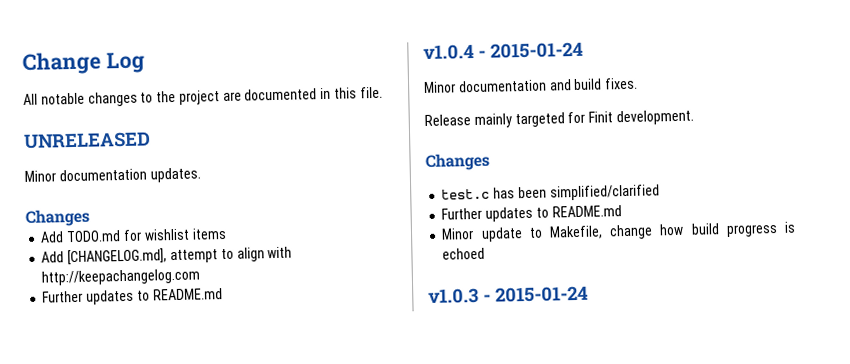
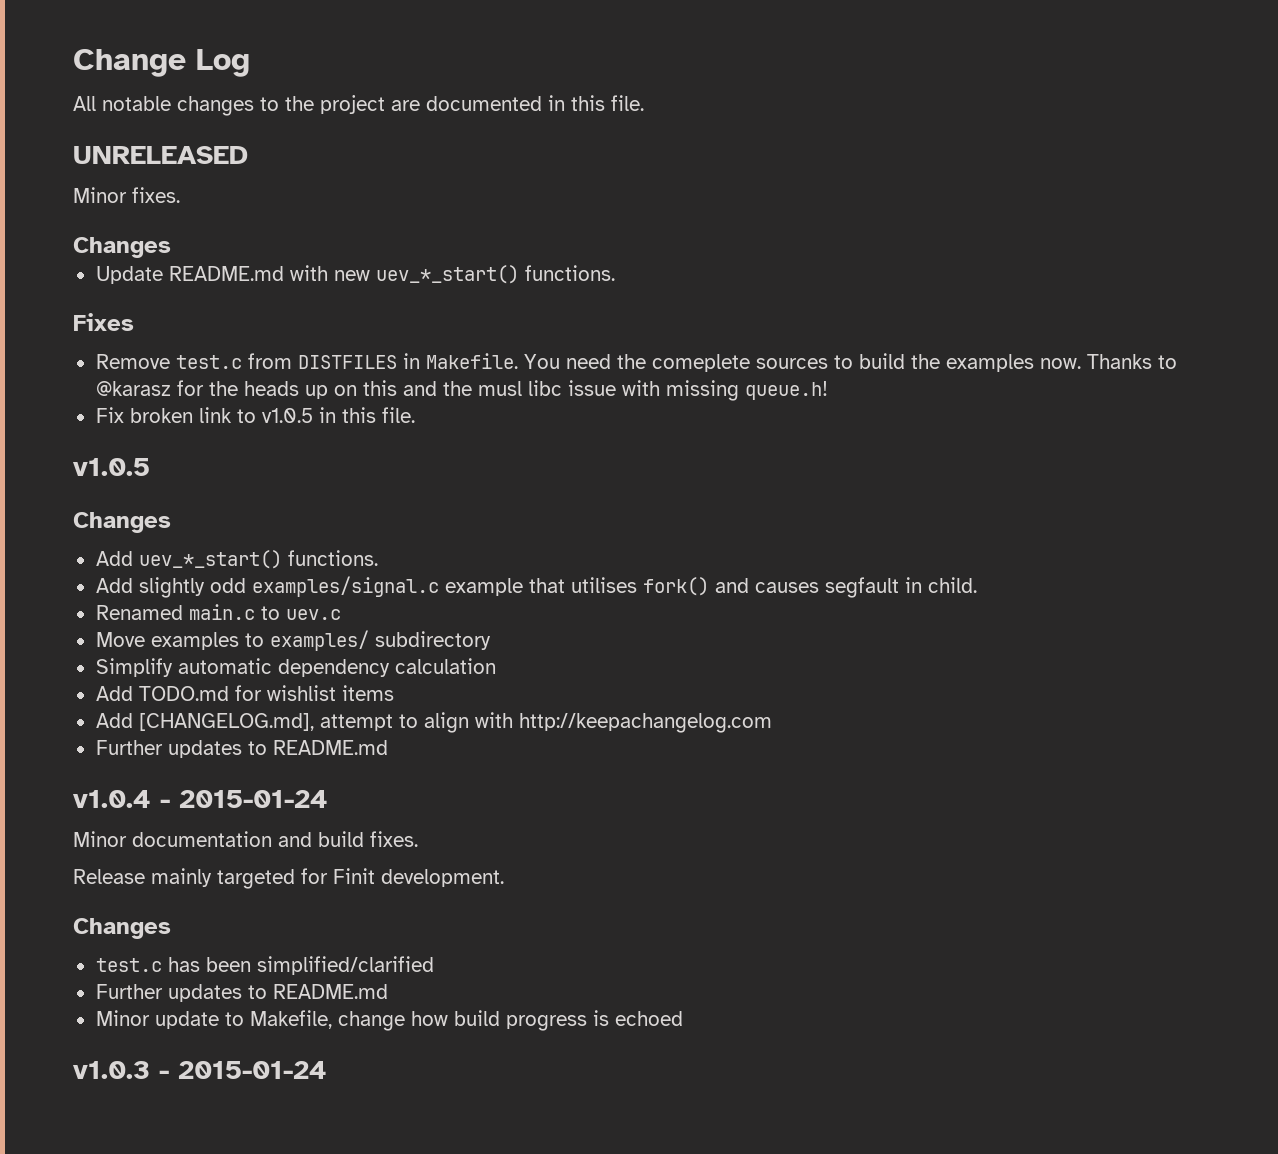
[58,167,201,183] [25,208,90,227] documentation updates. // Changes -> [132,187,180,203] [73,237,171,258] [95,265,615,284] [73,313,134,331] [95,353,1177,372] [95,380,828,401] [95,407,415,423] [73,458,150,476] [73,512,171,533] [95,550,378,569] [95,576,977,598] [95,604,341,620] [95,630,491,651] [95,658,496,677] fixes. // Changes // Update README.md with new uev_*_start() functions. // Fixes // Remove test.c from DISTFILES in Makefile. You need the comeplete sources to build the examples now. Thanks to @karasz for the heads up on this and the musl libc issue with missing queue.h! // Fix broken link to v1.0.5 in this file. // v1.0.5 // Changes // Add uev_*_start() functions. // Add slightly odd examples/signal.c example that utilises fork() and causes segfault in child. // Renamed main.c to uev.c // Move examples to examples/ subdirectory // Simplify automatic dependency calculation

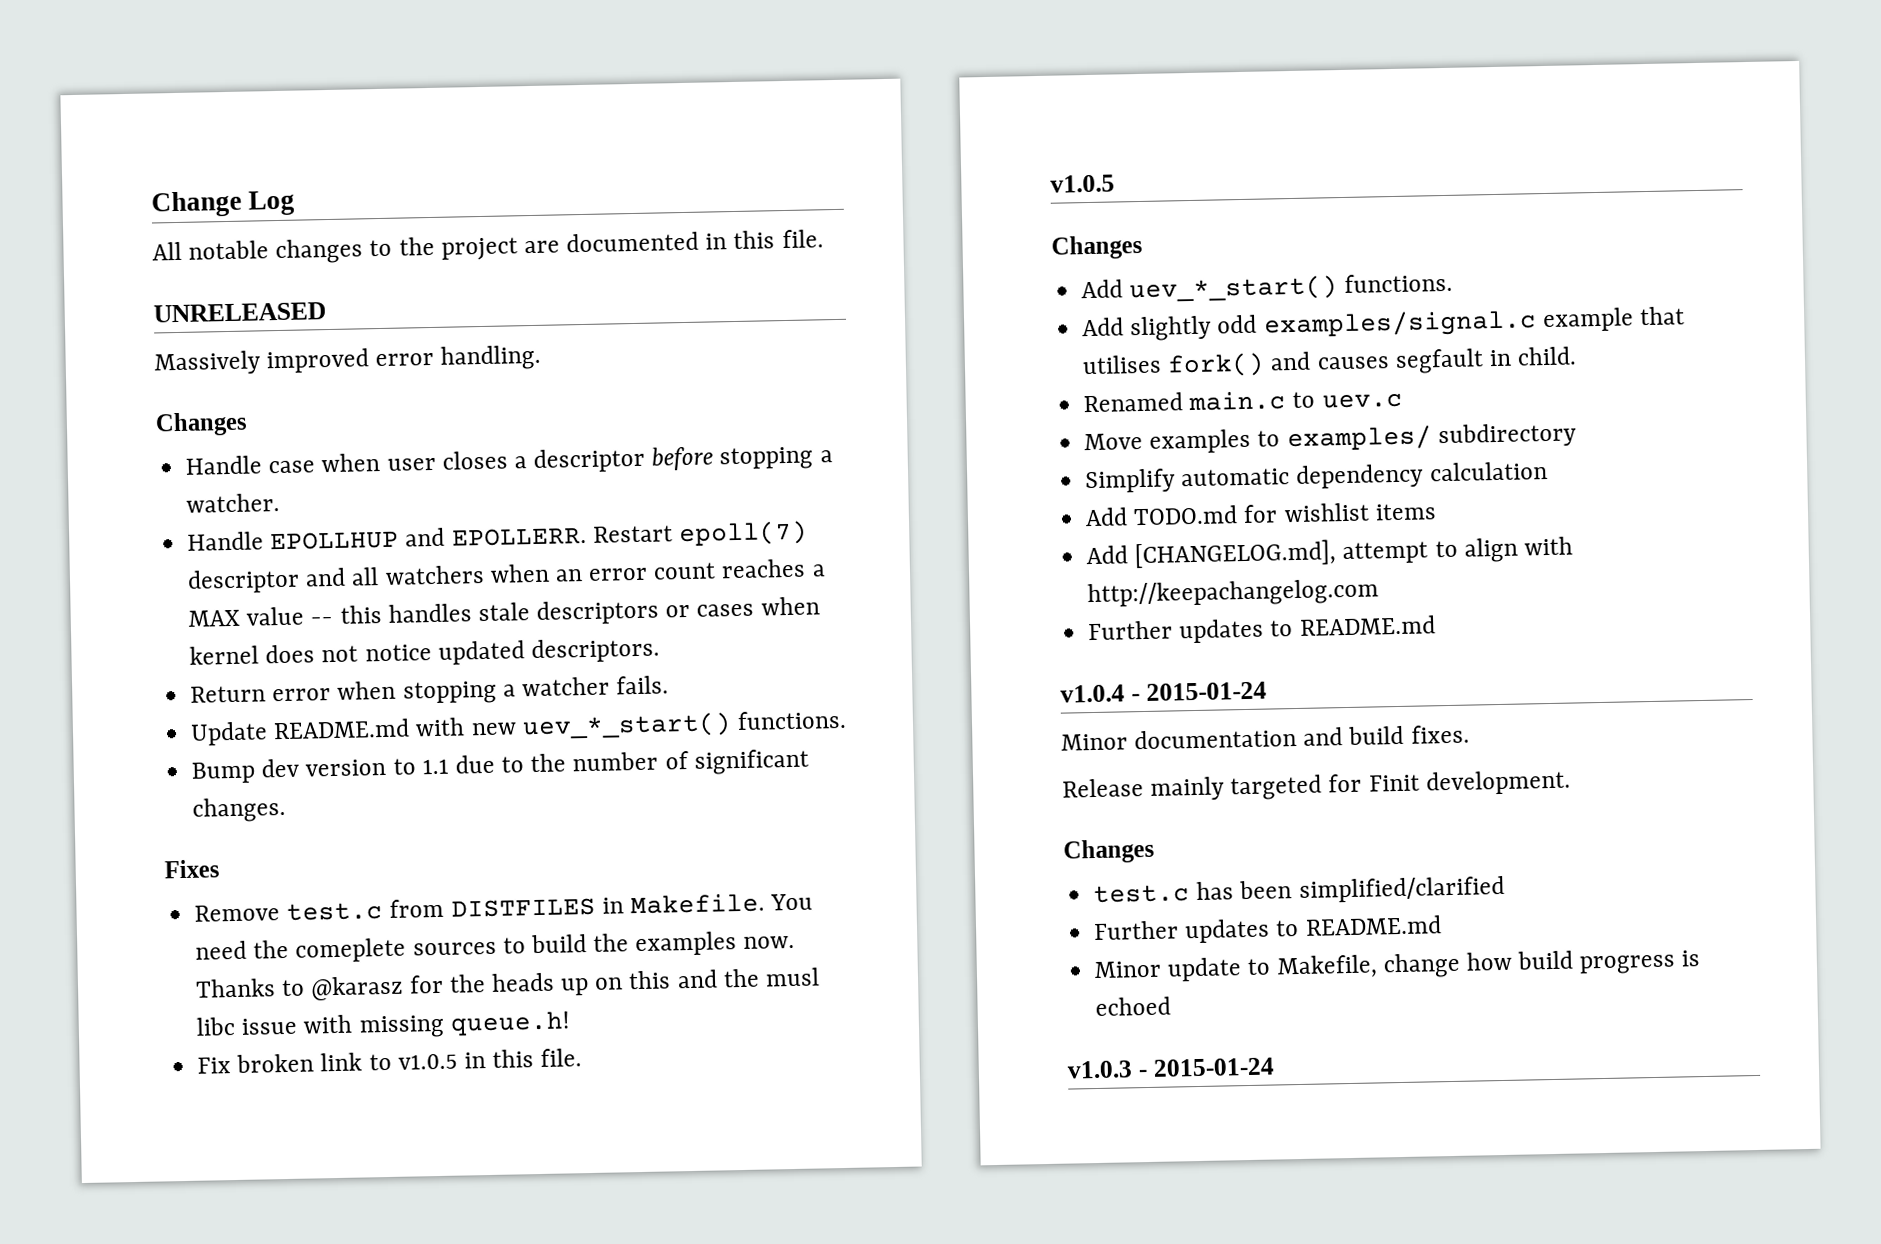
[73,187,180,203] [73,237,171,258] Minor fixes. // Changes -> [154,344,542,376] [155,411,248,437] [185,446,833,475] [186,492,281,513] [187,520,808,551] [187,558,826,594] [188,596,820,627] [189,637,660,665] [190,675,670,705] Massively improved error handling. // Changes // Handle case when user closes a descriptor before stopping a watcher. // Handle EPOLLHUP and EPOLLERR. Restart epoll(7) descriptor and all watchers when an error count reaches a MAX value -- this handles stale descriptors or cases when kernel does not notice updated descriptors. // Return error when stopping a watcher fails.
(615, 273) none -> [191,748,809,784] [192,796,287,823] // Bump dev version to 1.1 due to the number of significant changes.

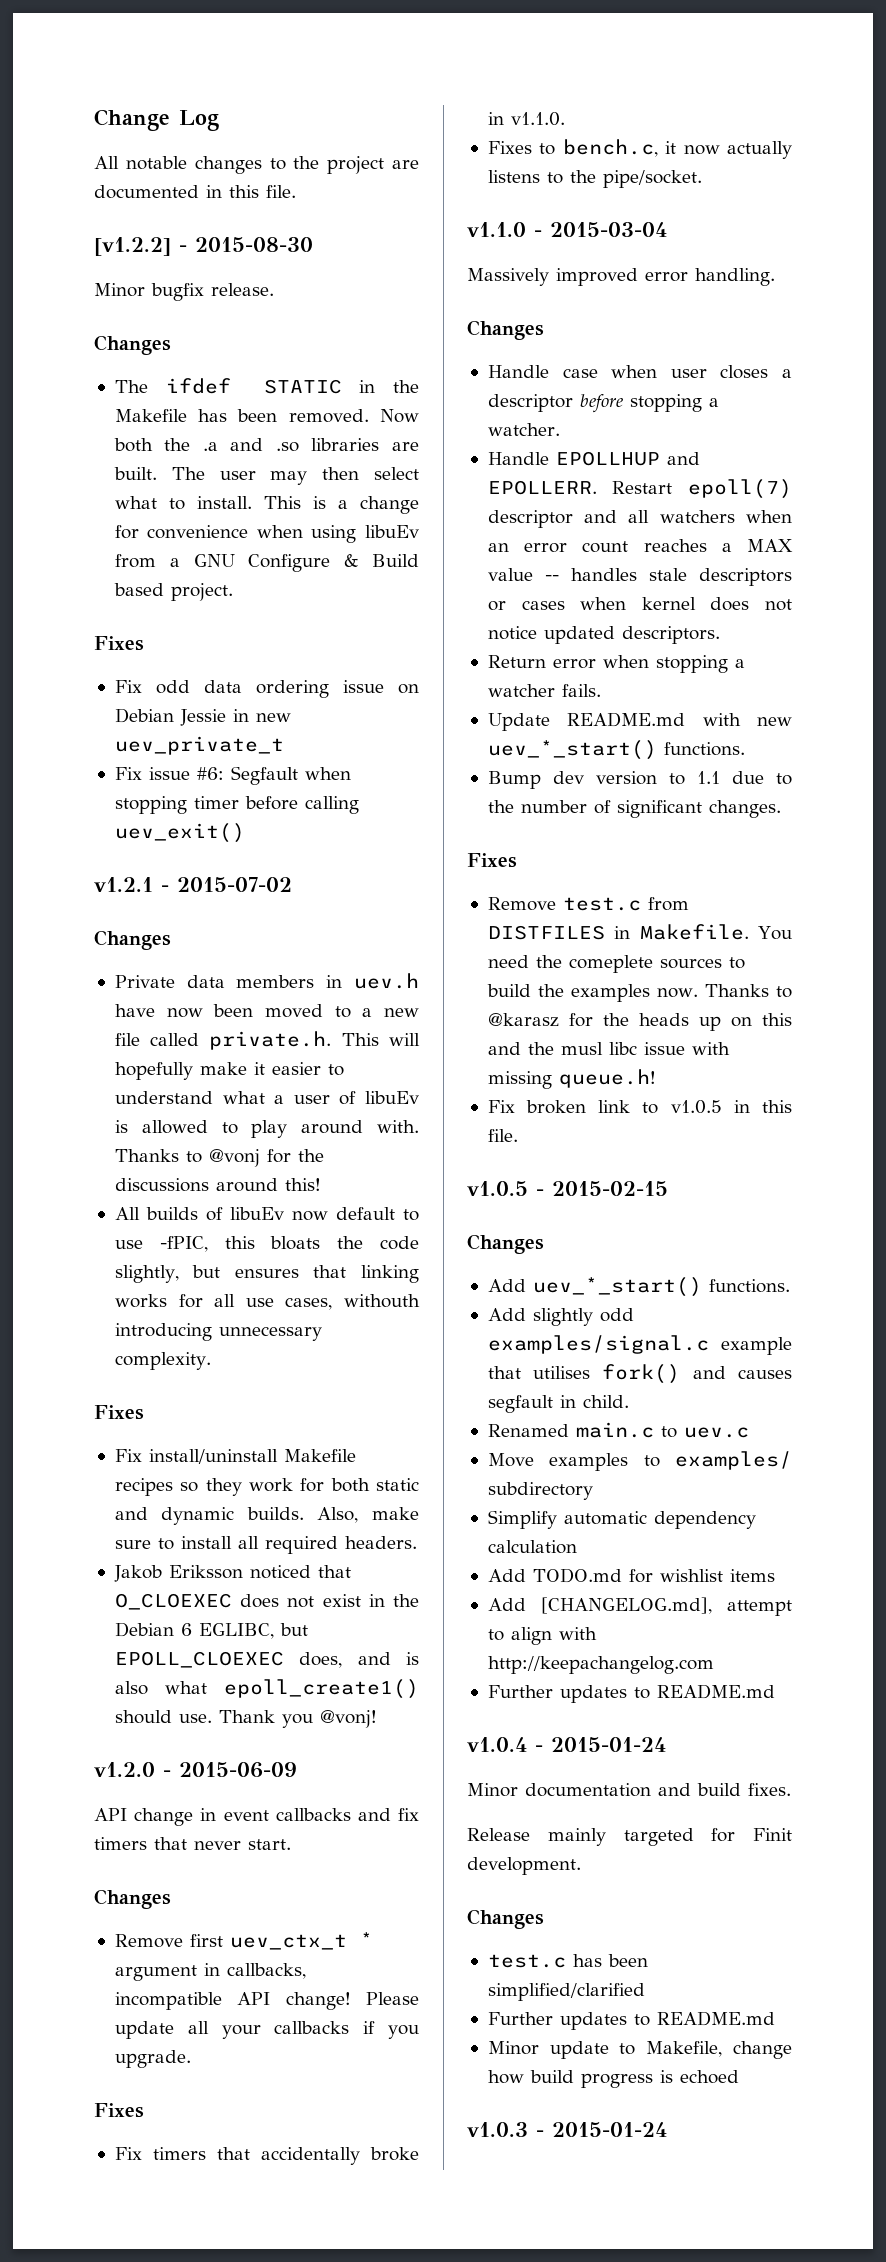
[153,302,326,323] UNRELEASED -> [94,237,313,256] [94,283,274,301] [94,335,171,355] [114,378,420,394] [114,409,419,423] [113,438,419,452] [113,467,419,485] [114,496,420,514] [114,525,419,543] [114,554,419,572] [113,583,233,601] [94,636,144,651] [114,680,419,698] [114,708,291,726] [114,736,284,755] [114,766,351,785] [114,796,359,814] [114,823,245,843] [94,877,292,892] [94,930,171,950] [114,973,419,989] [114,1004,419,1018] [114,1031,420,1050] [114,1062,344,1080] [114,1091,419,1105] [114,1120,419,1138] [114,1149,324,1167] [114,1178,321,1192] [114,1207,419,1221] [114,1236,419,1252] [114,1265,419,1283] [114,1294,420,1310] [114,1323,322,1341] [114,1352,211,1370] [94,1405,144,1420] [114,1449,356,1464] [114,1478,419,1496] [114,1507,419,1525] [114,1536,417,1554] [113,1565,351,1582] [114,1593,420,1610] [114,1622,308,1639] [114,1651,419,1668] [114,1679,419,1699] [114,1710,377,1728] [94,1762,297,1778] [94,1808,419,1826] [94,1837,291,1850] [94,1889,171,1909] [114,1932,373,1950] [114,1963,306,1981] [114,1992,419,2010] [114,2021,419,2039] [114,2050,191,2068] [94,2103,144,2118] [114,2147,419,2165] [487,112,565,126] [487,139,792,159] [487,170,702,188] [467,222,667,237] [v1.2.2] - 2015-08-30 // Minor bugfix release. // Changes // The ifdef STATIC in the Makefile has been removed. Now both the .a and .so libraries are built. The user may then select what to install. This is a change for convenience when using libuEv from a GNU Configure & Build based project. // Fixes // Fix odd data ordering issue on Debian Jessie in new uev_private_t // Fix issue #6: Segfault when stopping timer before calling uev_exit() // v1.2.1 - 2015-07-02 // Changes // Private data members in uev.h have now been moved to a new file called private.h. This will hopefully make it easier to understand what a user of libuEv is allowed to play around with. Thanks to @vonj for the discussions around this! // All builds of libuEv now default to use -fPIC, this bloats the code slightly, but ensures that linking works for all use cases, withouth introducing unnecessary complexity. // Fixes // Fix install/uninstall Makefile recipes so they work for both static and dynamic builds. Also, make sure to install all required headers. // Jakob Eriksson noticed that O_CLOEXEC does not exist in the Debian 6 EGLIBC, but EPOLL_CLOEXEC does, and is also what epoll_create1() should use. Thank you @vonj! // v1.2.0 - 2015-06-09 // API change in event callbacks and fix timers that never start. // Changes // Remove first uev_ctx_t * argument in callbacks, incompatible API change! Please update all your callbacks if you upgrade. // Fixes // Fix timers that accidentally broke in v1.1.0. // Fixes to bench.c, it now actually listens to the pipe/socket. // v1.1.0 - 2015-03-04
[339,605,382,624] this -> (559, 578) none
(1115, 183) none -> [536,1181,668,1196] - 2015-02-15

